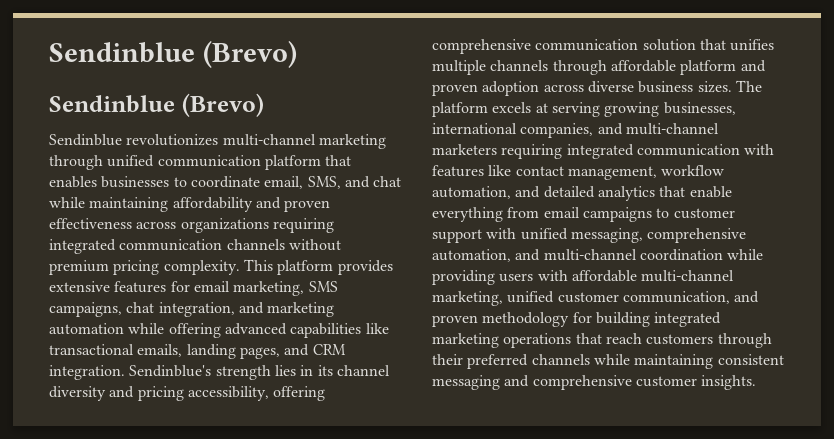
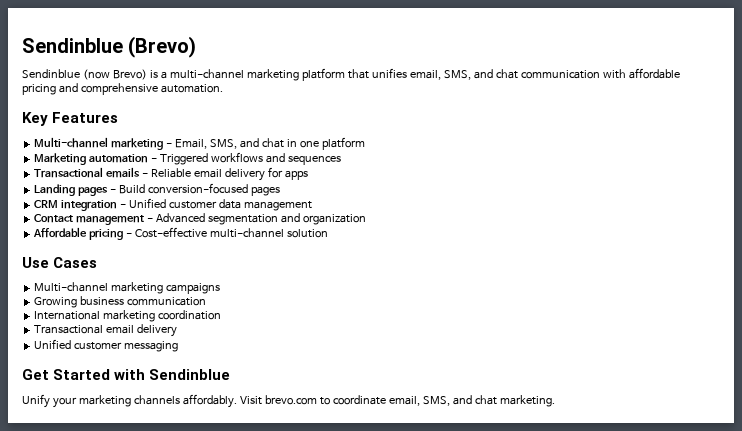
[49,40,297,68] [49,93,264,117] [49,134,386,149] [49,155,352,170] [49,176,170,188] Sendinblue (Brevo) // Sendinblue (Brevo) // Sendinblue revolutionizes multi-channel marketing through unified communication platform that enables businesses -> [22,36,197,58] [22,68,680,81] [22,83,223,95] [22,112,119,126] [34,137,365,150] [34,152,341,165] [34,167,308,181] [34,183,280,196] [34,198,312,211] [34,213,366,225] [33,227,328,240] [22,257,98,268] [34,282,221,294] [34,296,207,308] [34,310,222,322] [34,324,178,337] [34,339,179,352] [22,369,231,380] [22,394,317,408] Sendinblue (Brevo) // Sendinblue (now Brevo) is a multi-channel marketing platform that unifies email, SMS, and chat communication with affordable pricing and comprehensive automation. // Key Features // Multi-channel marketing - Email, SMS, and chat in one platform // Marketing automation - Triggered workflows and sequences // Transactional emails - Reliable email delivery for apps // Landing pages - Build conversion-focused pages // CRM integration - Unified customer data management // Contact management - Advanced segmentation and organization // Affordable pricing - Cost-effective multi-channel solution // Use Cases // Multi-channel marketing campaigns // Growing business communication // International marketing coordination // Transactional email delivery // Unified customer messaging // Get Started with Sendinblue // Unify your marketing channels affordably. Visit brevo.com
[49,197,331,212] [49,218,334,233] [49,239,341,254] [49,259,393,275] [49,281,338,296] [49,302,335,317] [49,323,389,338] [49,344,346,359] [49,365,390,380] [49,386,326,401] [432,39,775,54] [432,60,766,75] [432,80,762,96] [432,102,736,117] [432,123,719,138] [432,144,775,159] [432,165,725,180] [432,186,732,201] [432,207,735,222] [432,228,747,243] [432,249,764,262] [432,270,735,285] [432,291,760,306] [432,312,722,327] [432,333,772,348] [432,354,784,369] [432,375,757,390] while maintaining affordability and proven effectiveness across organizations requiring integrated communication channels without premium pricing complexity. This platform provides extensive features for email marketing, SMS campaigns, chat integration, and marketing automation while offering advanced capabilities like transactional emails, landing pages, and CRM integration. Sendinblue's strength lies in its channel diversity and pricing accessibility, offering comprehensive communication solution that unifies multiple channels through affordable platform and proven adoption across diverse business sizes. The platform excels at serving growing businesses, international companies, and multi-channel marketers requiring integrated communication with features like contact management, workflow automation, and detailed analytics that enable everything from email campaigns to customer support with unified messaging, comprehensive automation, and multi-channel coordination while providing users with affordable multi-channel marketing, unified customer communication, and proven methodology for building integrated marketing operations that reach customers through their preferred channels while maintaining consistent messaging and comprehensive customer insights. -> [499,395,555,407] marketing.

